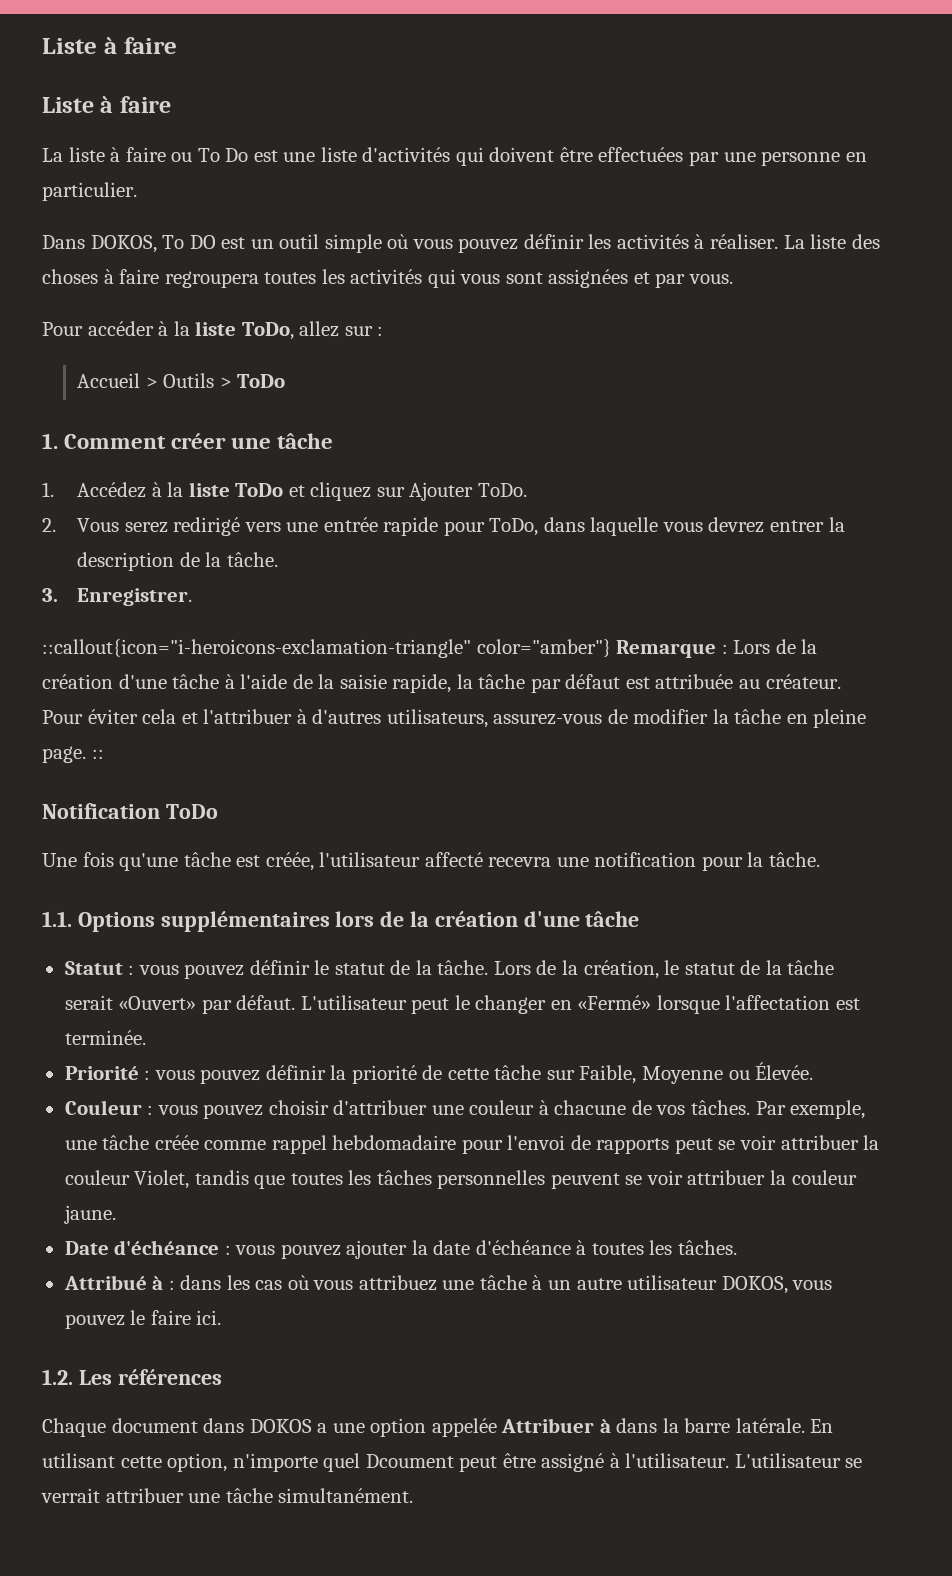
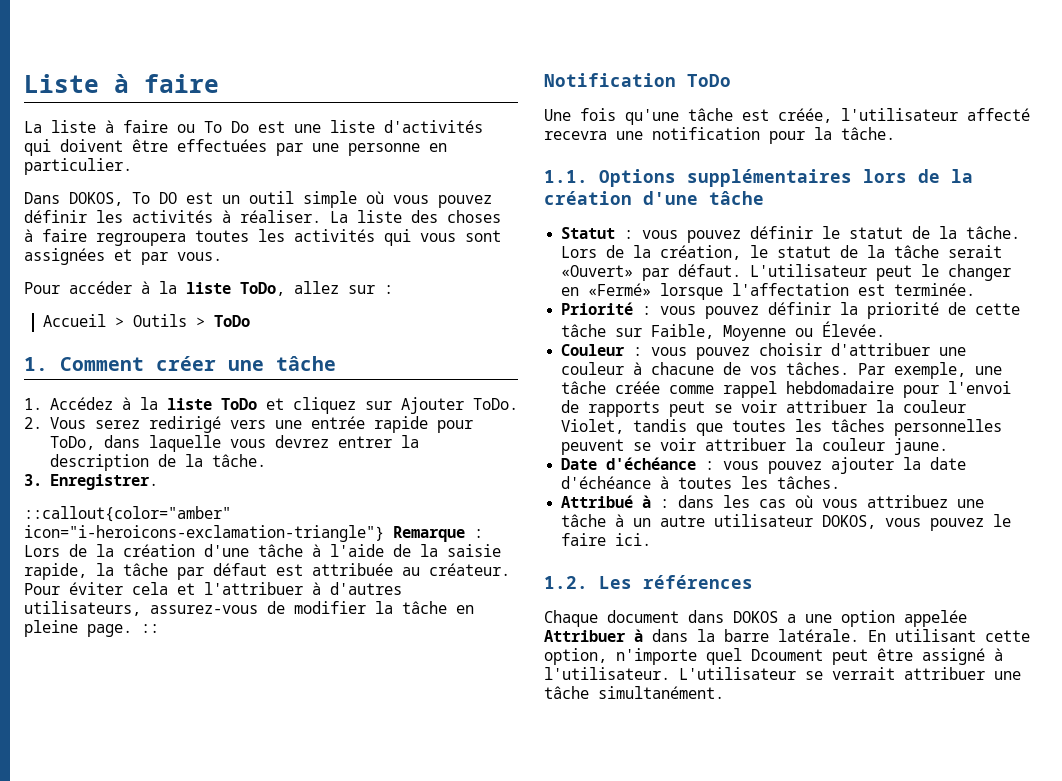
[42,37,177,54] [42,96,171,113] Liste à faire // Liste à faire -> [24,74,219,93] Liste à faire
[42,639,611,658] ::callout{icon="i-heroicons-exclamation-triangle" color="amber"} -> [24,506,231,522] [24,525,384,542] ::callout{color="amber" icon="i-heroicons-exclamation-triangle"}

